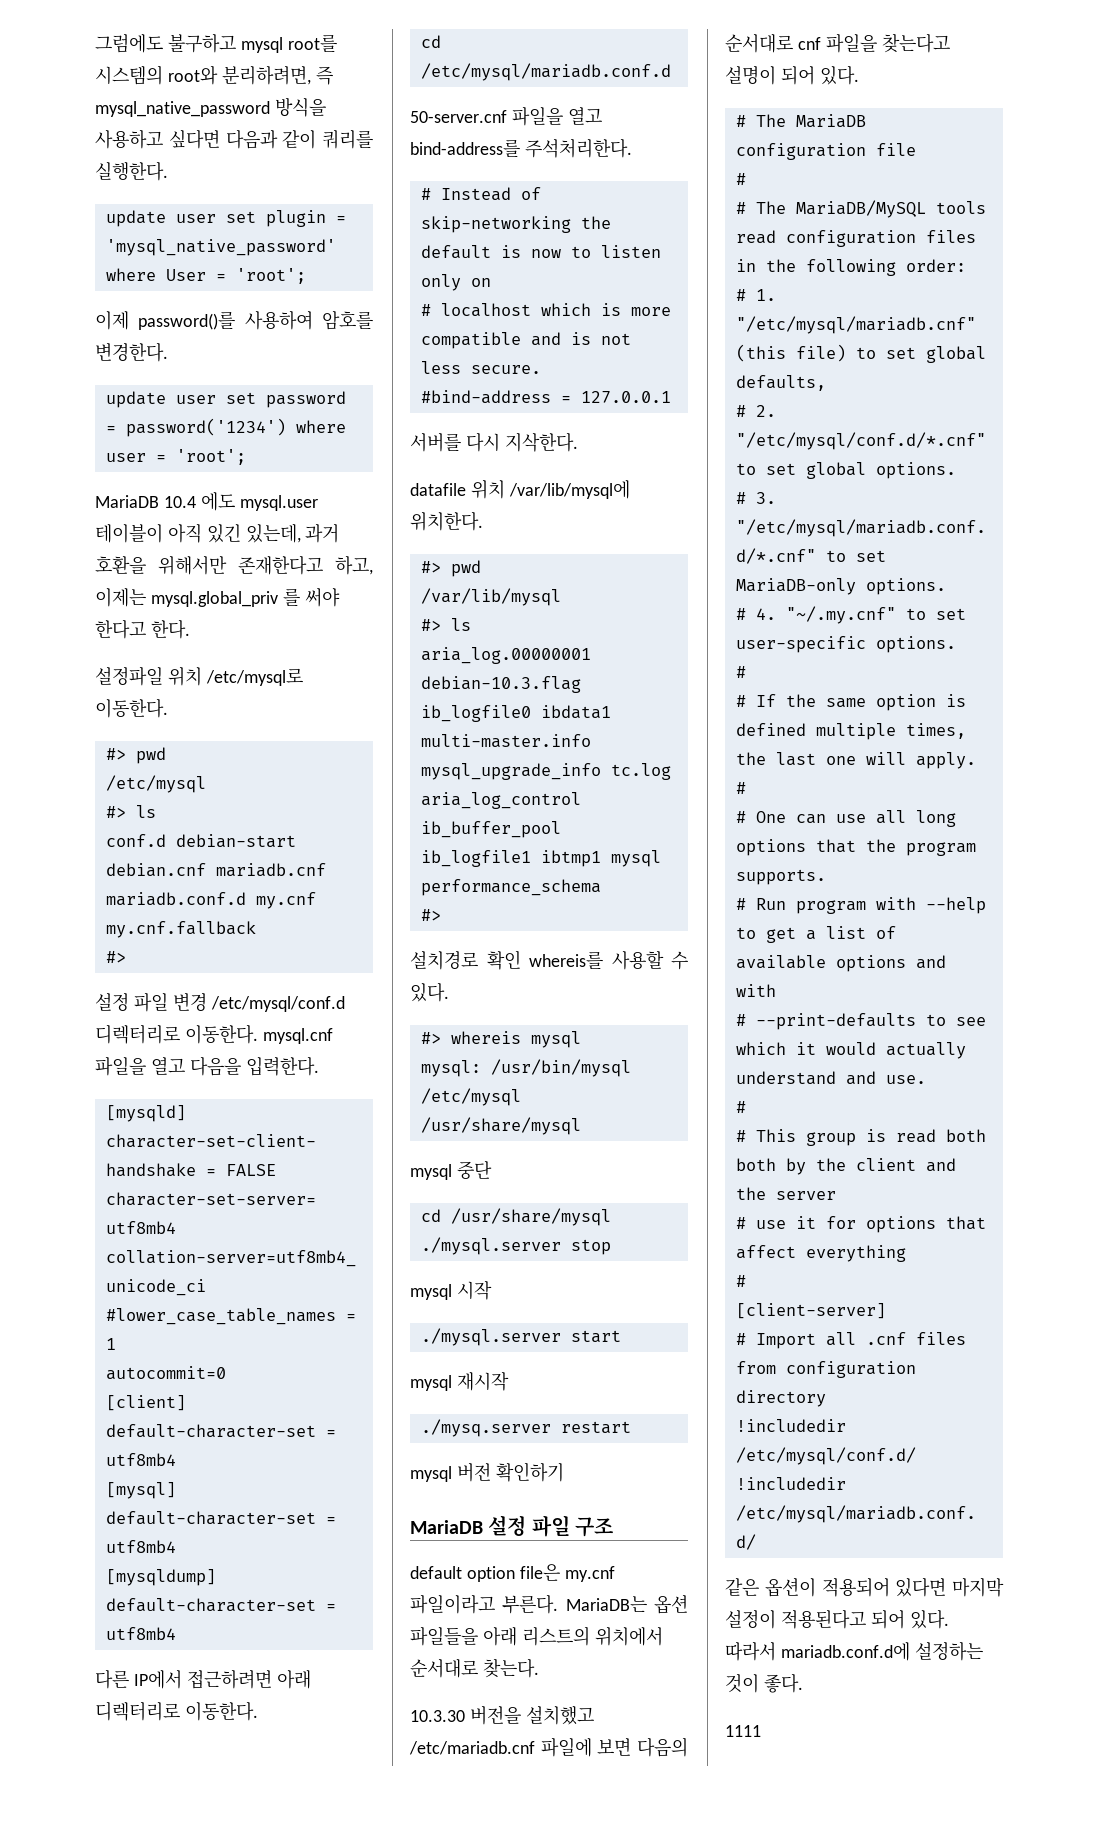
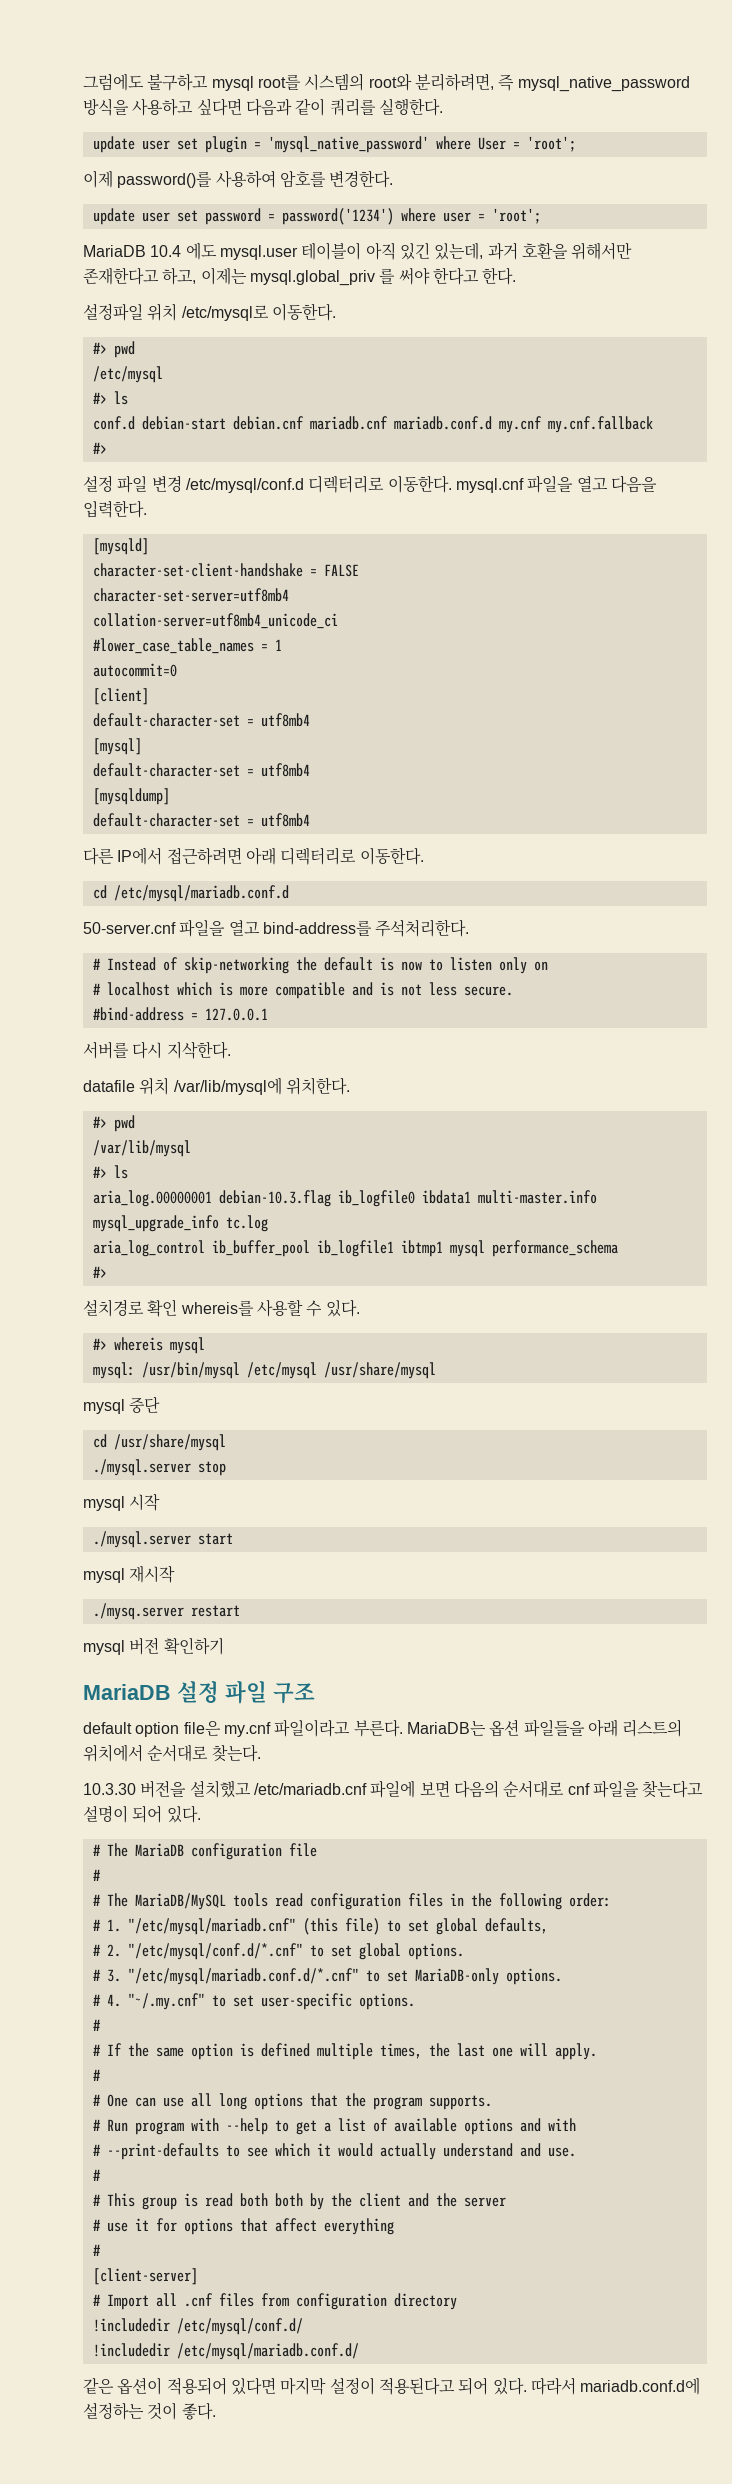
[725,1725,761,1737] // 1111 -> (216, 2411) none

